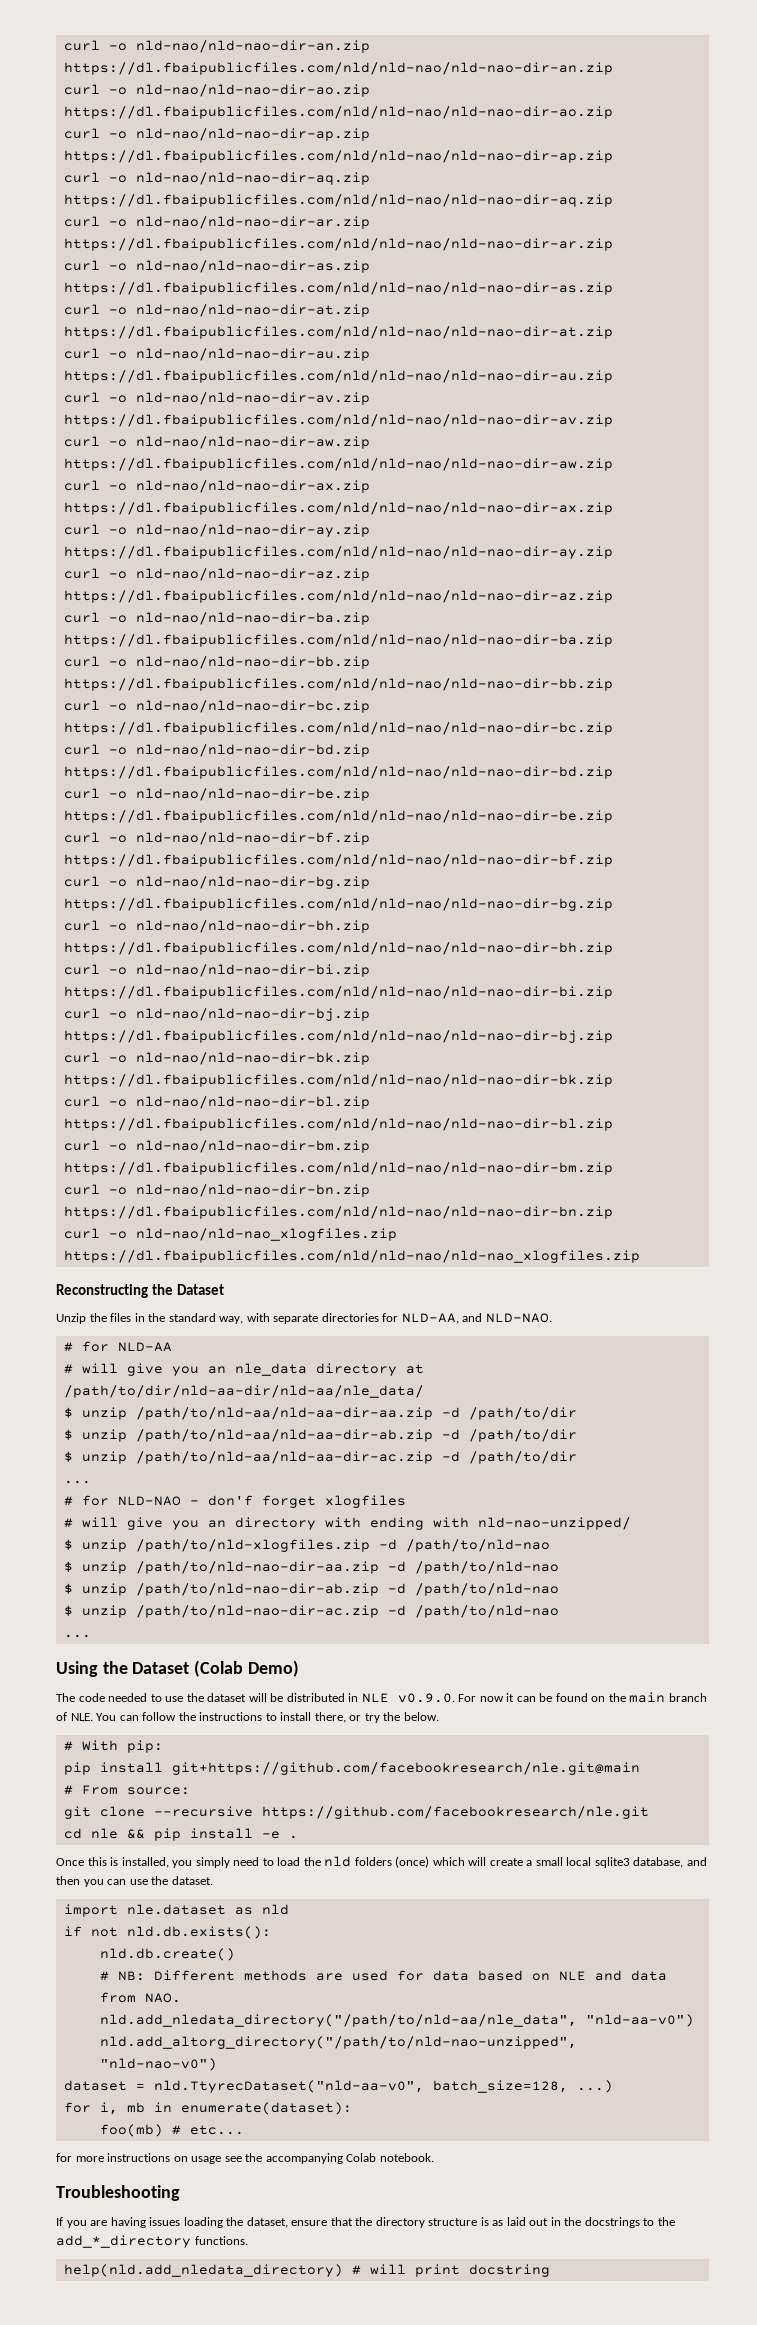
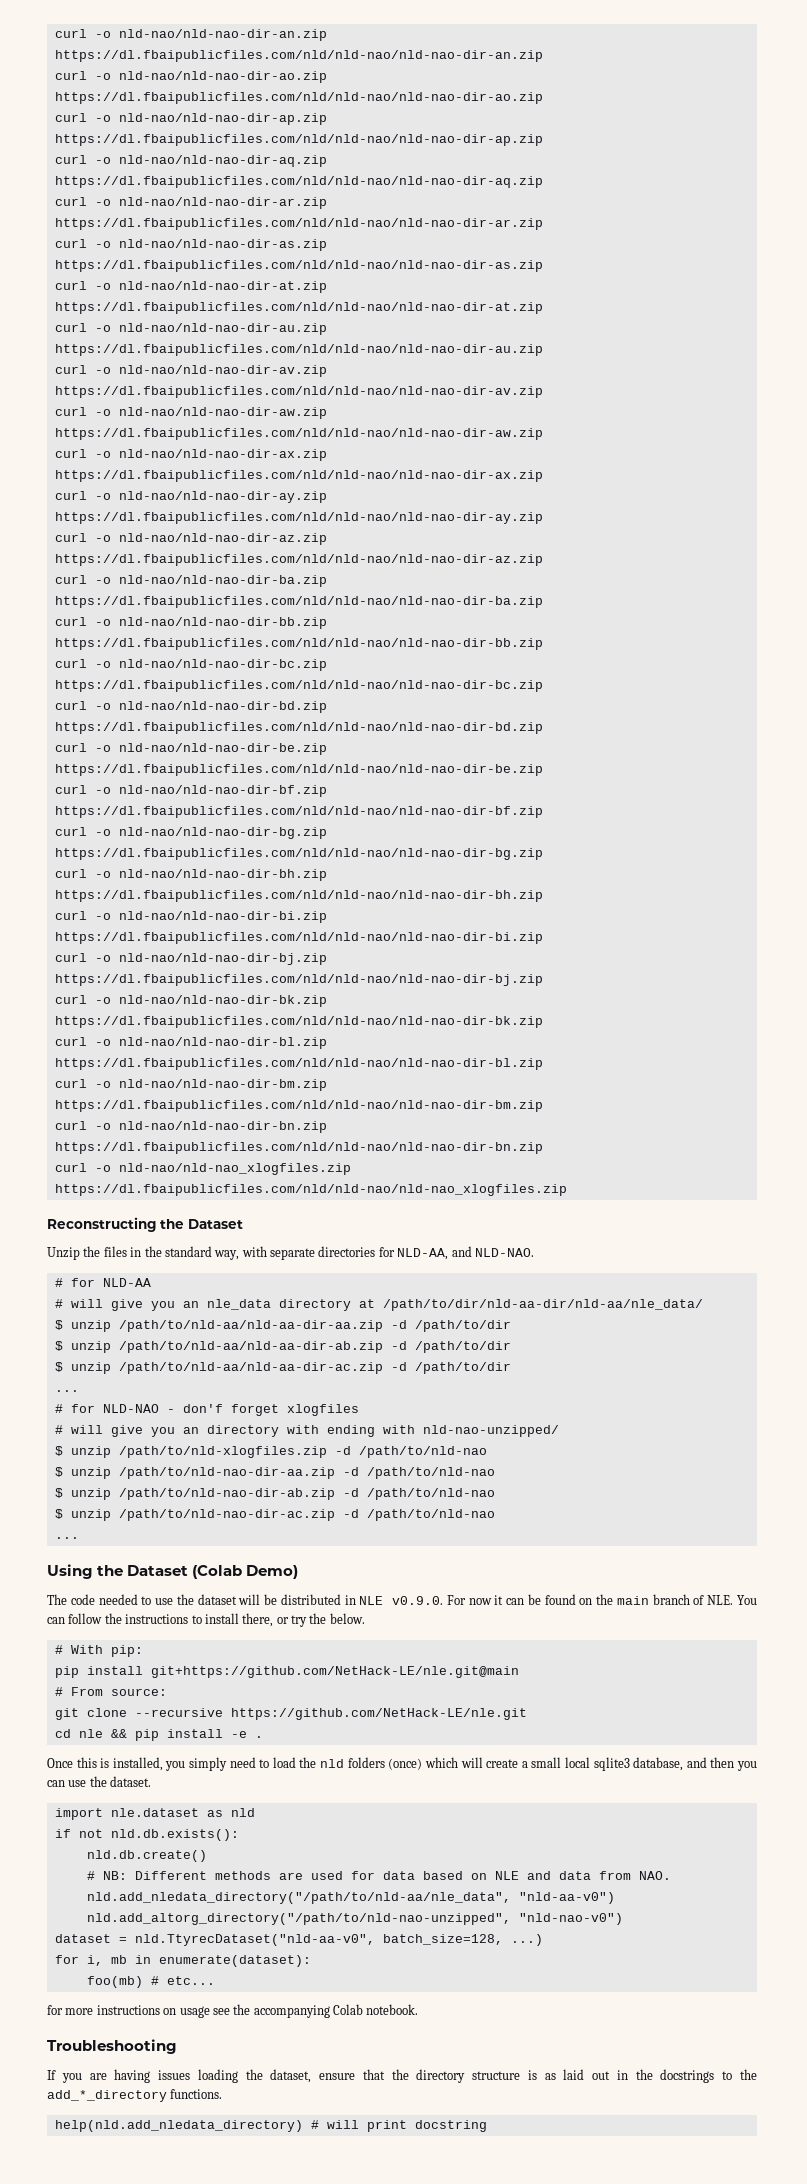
[171,1762,640,1775] git+https://github.com/facebookresearch/nle.git@main -> [150,1666,519,1678] git+https://github.com/NetHack-LE/nle.git@main
[261,1806,649,1819] https://github.com/facebookresearch/nle.git -> [230,1708,527,1720] https://github.com/NetHack-LE/nle.git

